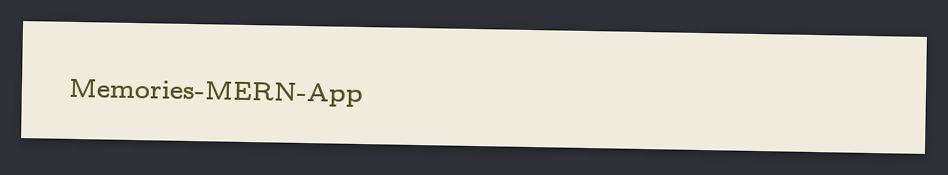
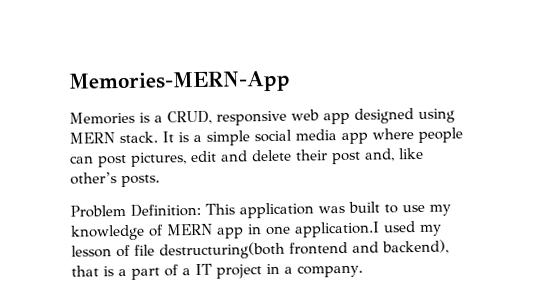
(364, 92) none -> [69,108,455,126] [69,127,463,146] [70,147,424,168] [70,172,160,188] [70,201,451,219] [70,221,442,241] [71,239,449,260] [71,263,363,280] // Memories is a CRUD, responsive web app designed using MERN stack. It is a simple social media app where people can post pictures, edit and delete their post and, like other’s posts. // Problem Definition: This application was built to use my knowledge of MERN app in one application.I used my lesson of file destructuring(both frontend and backend), that is a part of a IT project in a company.

